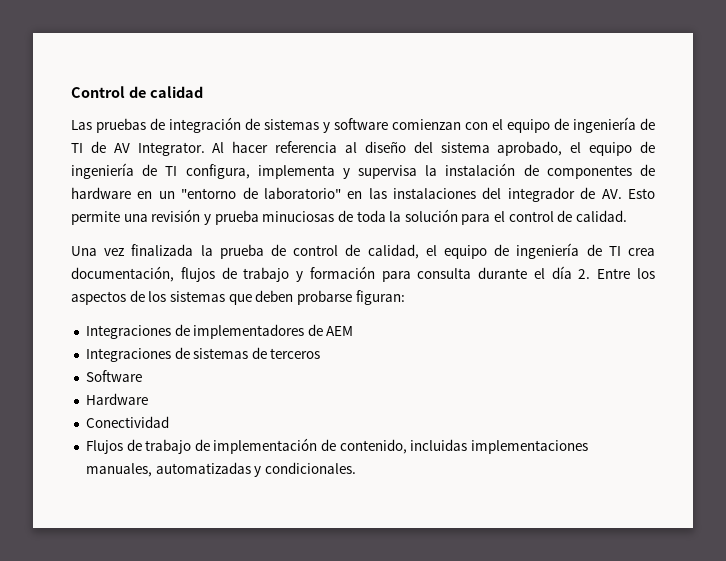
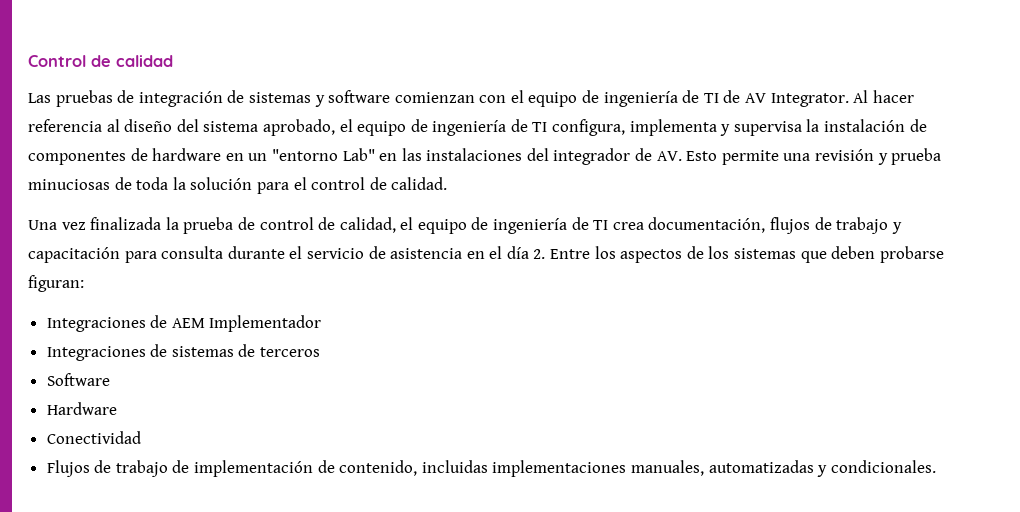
[242,187,341,199] de laboratorio" -> [342,148,375,161] Lab"
[309,266,375,279] formación -> [28,247,120,263] capacitación
(545, 273) none -> [306,246,503,259] servicio de asistencia en el
[193,324,323,339] implementadores de -> (168, 321) none
(354, 331) none -> [209,315,322,332] Implementador

